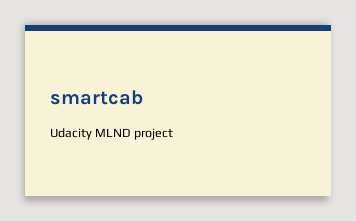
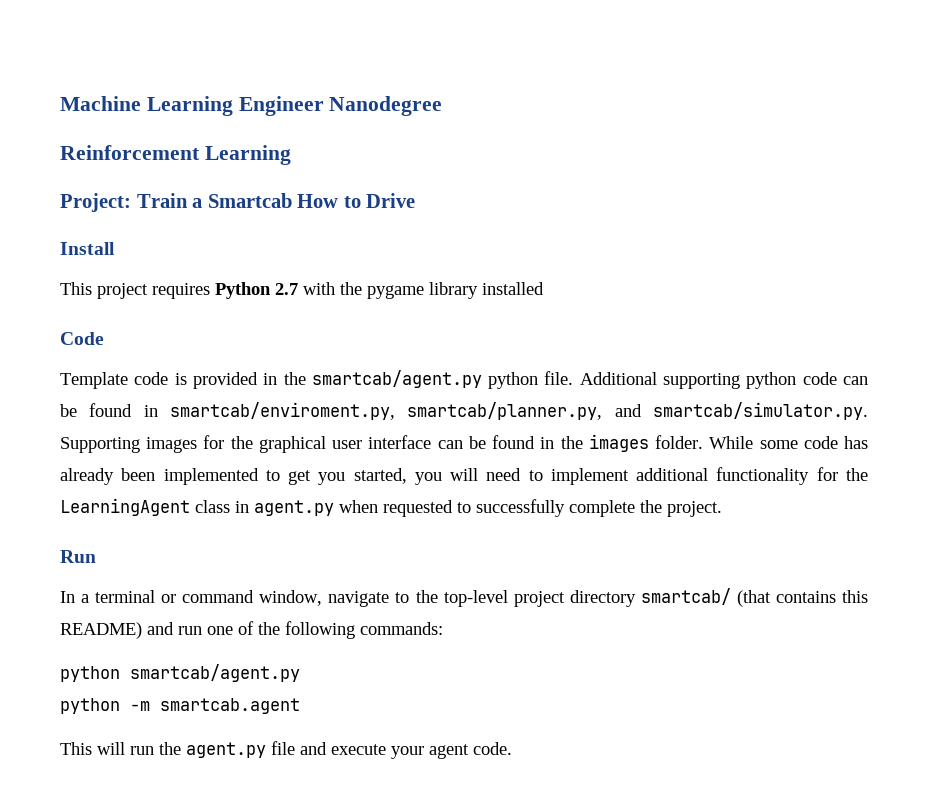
[50,90,143,105] [50,128,173,140] smartcab // Udacity MLND project -> [60,96,443,116] [60,145,291,165] [60,193,416,212] [60,242,115,255] [60,282,544,299] [60,332,104,345] [60,370,868,389] [60,402,868,420] [60,434,869,453] [60,467,868,485] [60,498,722,517] [60,550,96,563] [60,588,869,607] [60,621,443,639] [60,664,300,682] [60,698,300,714] [60,741,512,759] Machine Learning Engineer Nanodegree // Reinforcement Learning // Project: Train a Smartcab How to Drive // Install // This project requires Python 2.7 with the pygame library installed // Code // Template code is provided in the smartcab/agent.py python file. Additional supporting python code can be found in smartcab/enviroment.py, smartcab/planner.py, and smartcab/simulator.py. Supporting images for the graphical user interface can be found in the images folder. While some code has already been implemented to get you started, you will need to implement additional functionality for the LearningAgent class in agent.py when requested to successfully complete the project. // Run // In a terminal or command window, navigate to the top-level project directory smartcab/ (that contains this README) and run one of the following commands: // python smartcab/agent.py // python -m smartcab.agent // This will run the agent.py file and execute your agent code.

